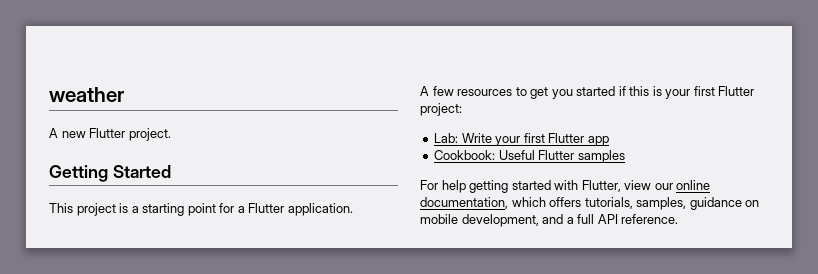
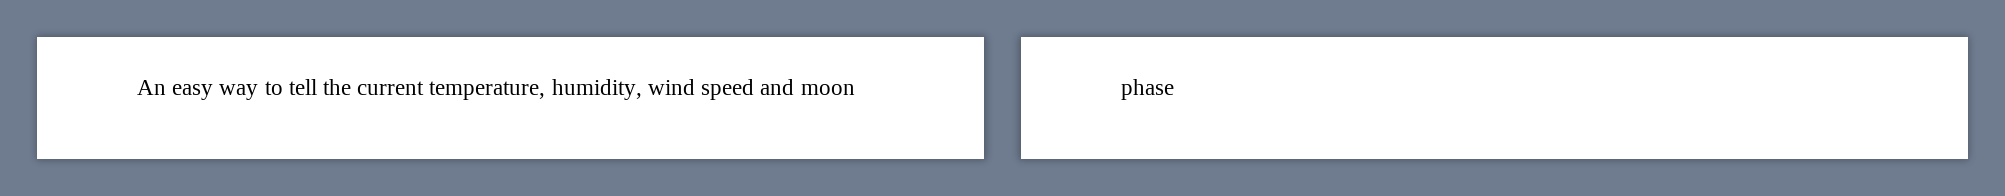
[49,87,124,102] [49,128,171,141] [49,165,171,182] [49,203,353,216] [420,86,755,99] [420,103,462,116] [434,133,609,146] [434,150,625,163] [420,180,711,193] [420,197,760,210] [420,214,679,227] weather // A new Flutter project. // Getting Started // This project is a starting point for a Flutter application. // A few resources to get you started if this is your first Flutter project: // Lab: Write your first Flutter app // Cookbook: Useful Flutter samples // For help getting started with Flutter, view our online documentation, which offers tutorials, samples, guidance on mobile development, and a full API reference. -> [137,79,1174,100] An easy way to tell the current temperature, humidity, wind speed and moon phase

